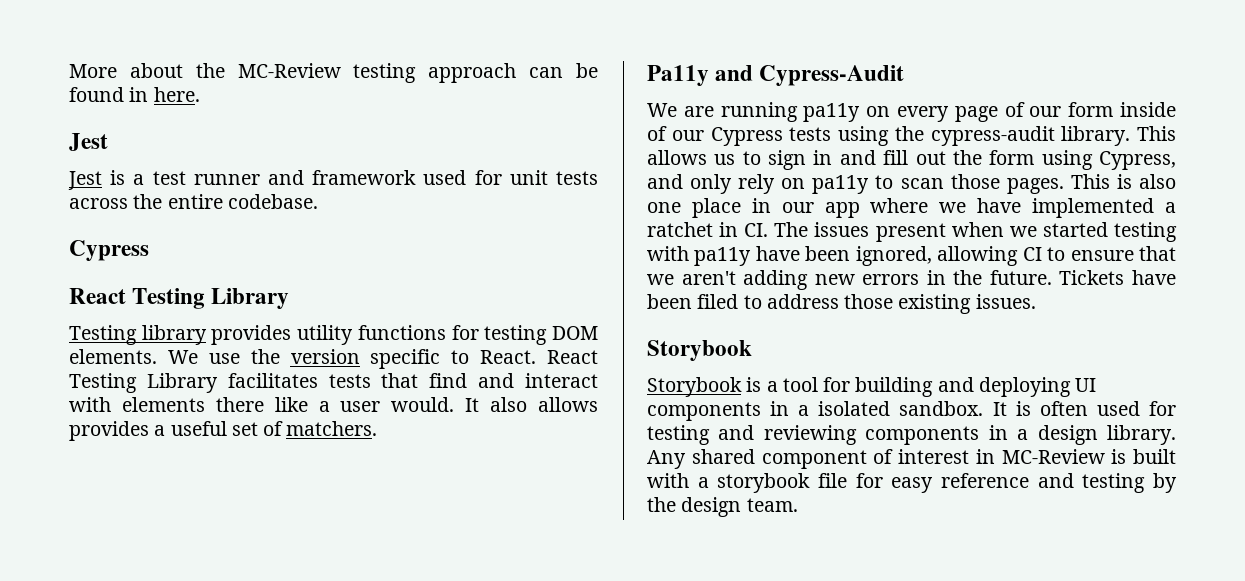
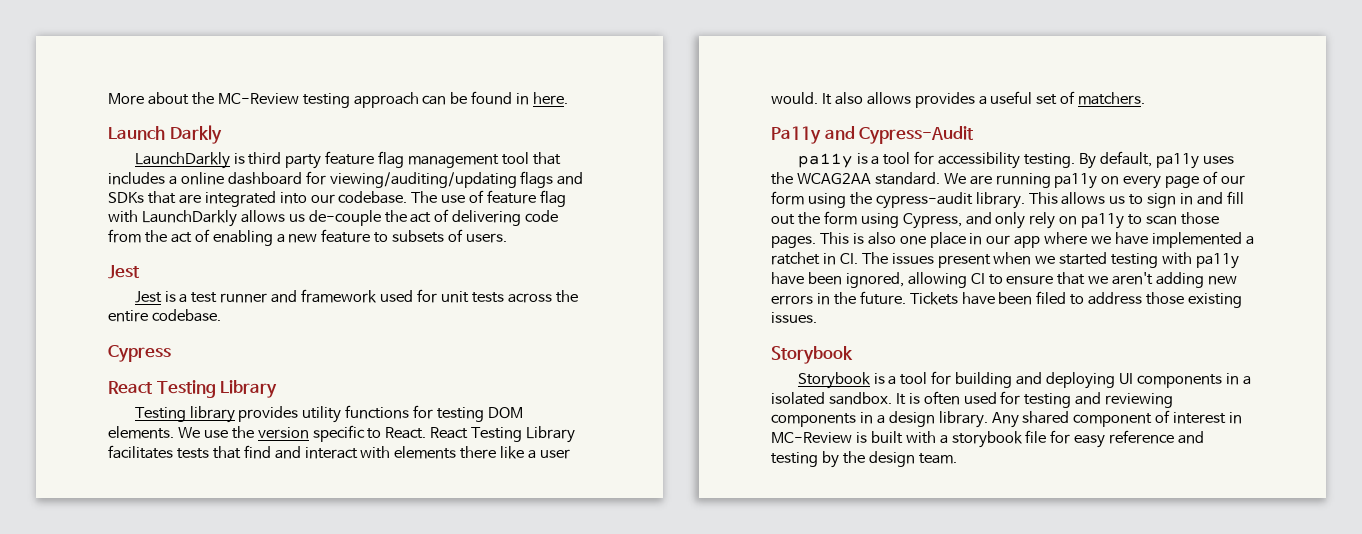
(200, 94) none -> [108,125,222,144] [134,151,561,169] [108,171,584,188] [108,190,567,207] [108,209,559,227] [108,229,508,246] // Launch Darkly // LaunchDarkly is third party feature flag management tool that includes a online dashboard for viewing/auditing/updating flags and SDKs that are integrated into our codebase. The use of feature flag with LaunchDarkly allows us de-couple the act of delivering code from the act of enabling a new feature to subsets of users.
(905, 75) none -> [797,151,1234,169] [771,172,940,185] pa11y is a tool for accessibility testing. By default, pa11y uses the WCAG2AA standard.
[1120,102,1176,117] [647,126,832,146] inside of our Cypress tests -> (804, 198) none

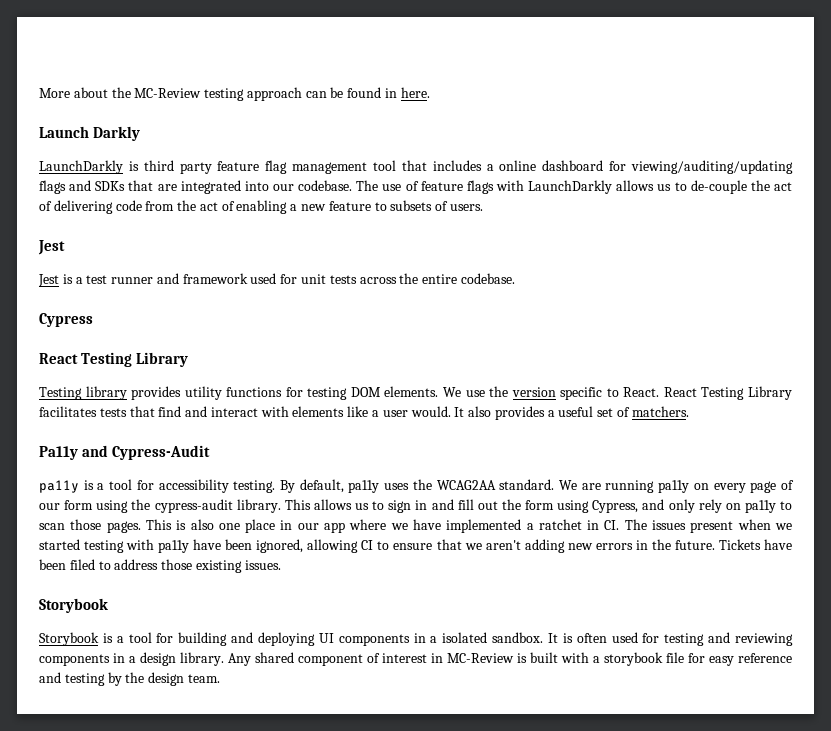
[540,190,567,207] flag -> [466,180,494,194] flags
(305, 218) none -> [674,182,687,191] to
[460,446,497,459] there -> (345, 411) none
[866,92,911,105] allows -> (492, 411) none

